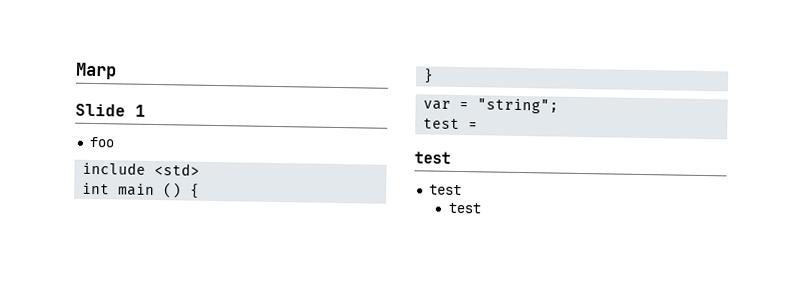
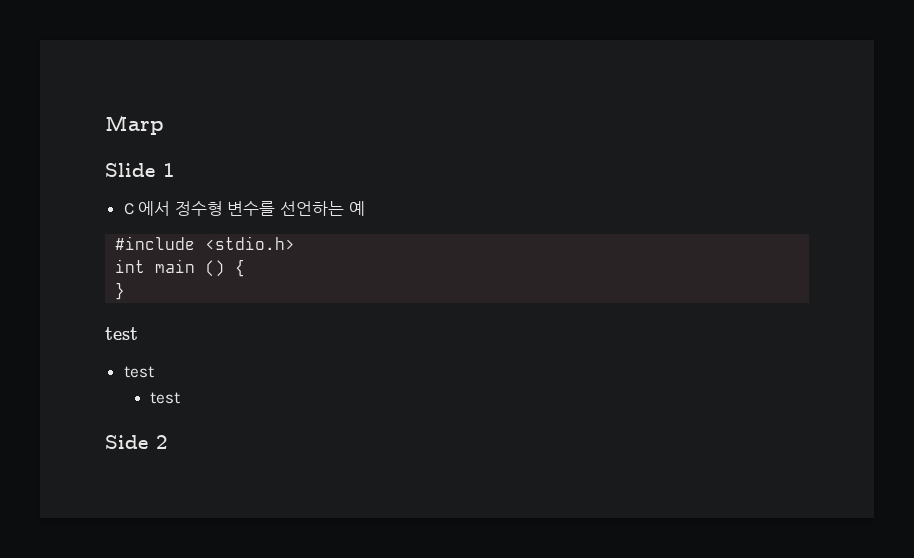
[88,136,115,148] [82,161,201,176] foo // include <std> -> [123,201,365,216] [115,236,296,250] C 에서 정수형 변수를 선언하는 예 // #include <stdio.h>
[423,98,560,114] [423,118,479,130] [414,151,451,164] [428,184,462,196] [447,202,481,214] // var = "string"; // test = // test // test // test -> [105,327,138,340] [123,366,154,378] [150,392,181,404] [105,435,168,449] // test // test // test // Side 2

